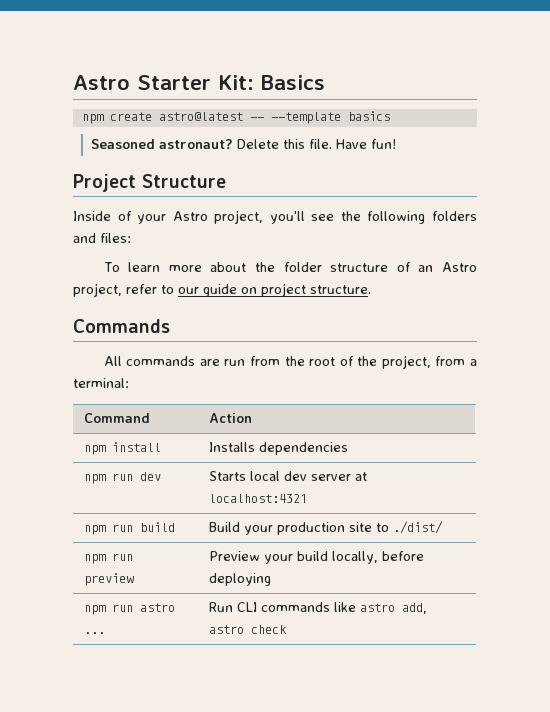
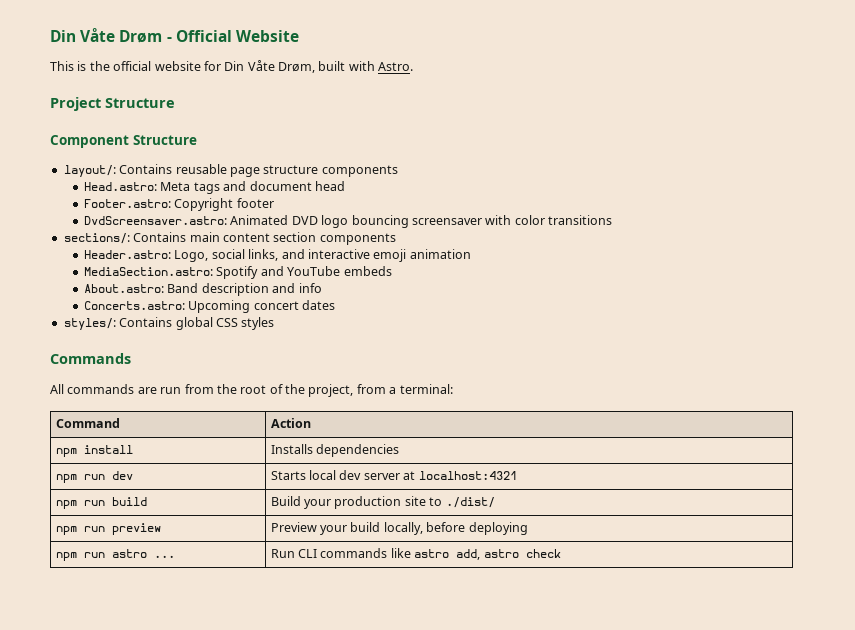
[73,75,325,90] [81,111,390,124] [90,139,396,149] [73,174,226,192] [73,210,477,224] [73,233,131,243] [103,262,477,272] [73,283,371,297] Astro Starter Kit: Basics // npm create astro@latest -- --template basics // Seasoned astronaut? Delete this file. Have fun! // Project Structure // Inside of your Astro project, you'll see the following folders and files: // To learn more about the folder structure of an Astro project, refer to our guide on project structure. -> [50,28,299,43] [50,60,414,73] [50,97,175,111] [50,135,197,148] [63,164,398,177] [84,181,345,194] [84,198,274,211] [84,215,613,228] [63,232,396,245] [84,249,471,262] [84,266,392,279] [84,283,322,296] [84,300,336,313] [63,317,275,330] Din Våte Drøm - Official Website // This is the official website for Din Våte Drøm, built with Astro. // Project Structure // Component Structure // layout/: Contains reusable page structure components // Head.astro: Meta tags and document head // Footer.astro: Copyright footer // DvdScreensaver.astro: Animated DVD logo bouncing screensaver with color transitions // sections/: Contains main content section components // Header.astro: Logo, social links, and interactive emoji animation // MediaSection.astro: Spotify and YouTube embeds // About.astro: Band description and info // Concerts.astro: Upcoming concert dates // styles/: Contains global CSS styles

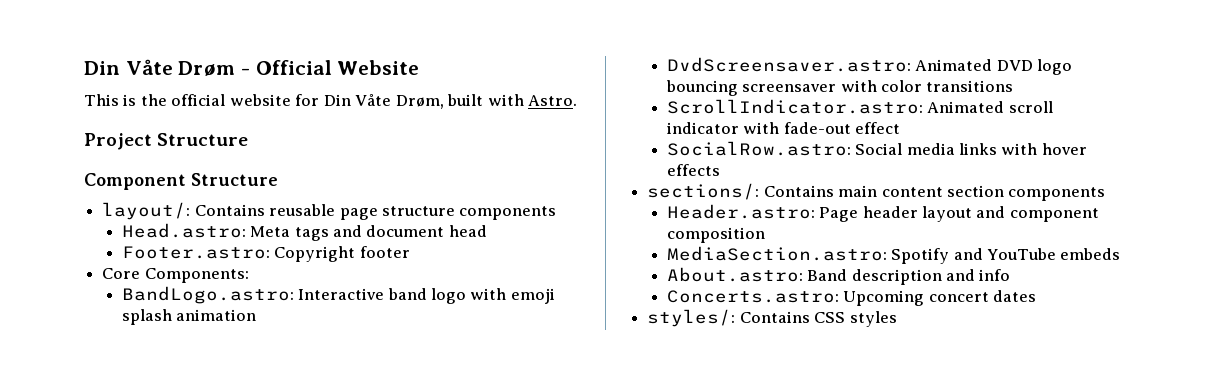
(274, 203) none -> [102,268,249,283] [121,286,555,304] [121,309,257,325] // Core Components: // BandLogo.astro: Interactive band logo with emoji splash animation
(613, 220) none -> [666,99,1053,114] [666,122,900,134] [666,141,1087,156] [666,164,720,176] // ScrollIndicator.astro: Animated scroll indicator with fade-out effect // SocialRow.astro: Social media links with hover effects
[174,249,471,262] Logo, social links, and interactive emoji animation -> [819,206,1099,222] [666,227,765,243] Page header layout and component composition
[175,317,213,330] global -> (810, 317) none
[50,353,131,364] [50,384,453,397] [55,418,120,428] [270,418,311,428] [55,445,133,457] [270,444,399,457] [55,471,133,483] [270,470,517,480] [55,497,147,509] [270,496,495,509] [55,523,161,535] [270,522,528,535] [55,549,175,561] [270,548,561,560] // Commands // All commands are run from the root of the project, from a terminal: // Command | Action // npm install | Installs dependencies // npm run dev | Starts local dev server at localhost:4321 // npm run build | Build your production site to ./dist/ // npm run preview | Preview your build locally, before deploying // npm run astro ... | Run CLI commands like astro add, astro check -> (897, 319) none

